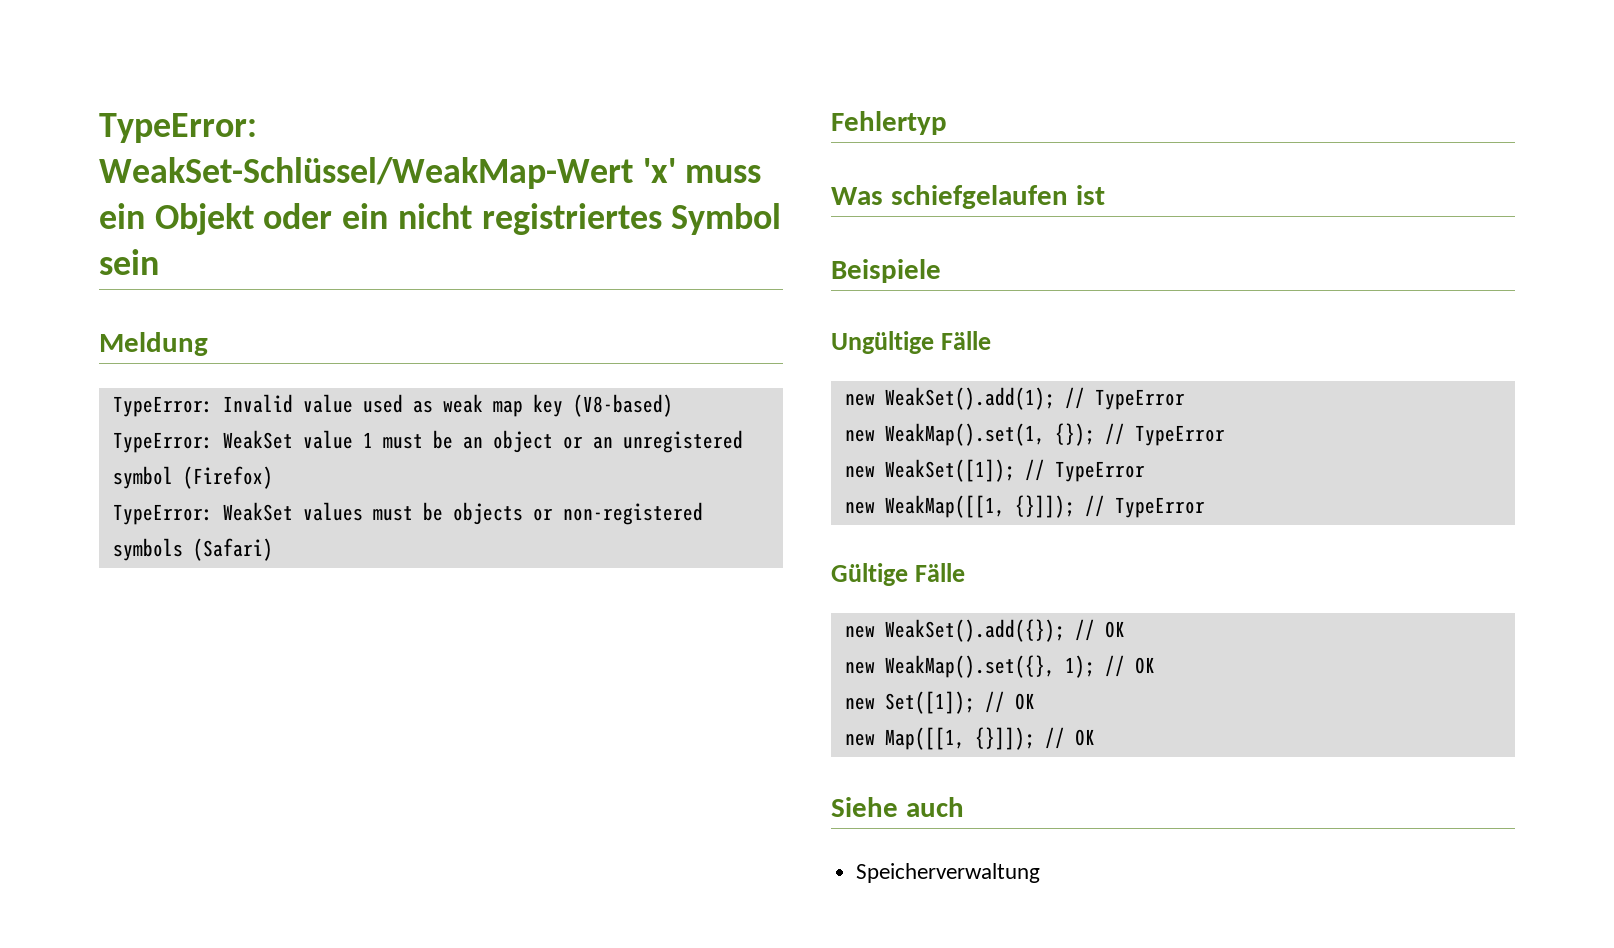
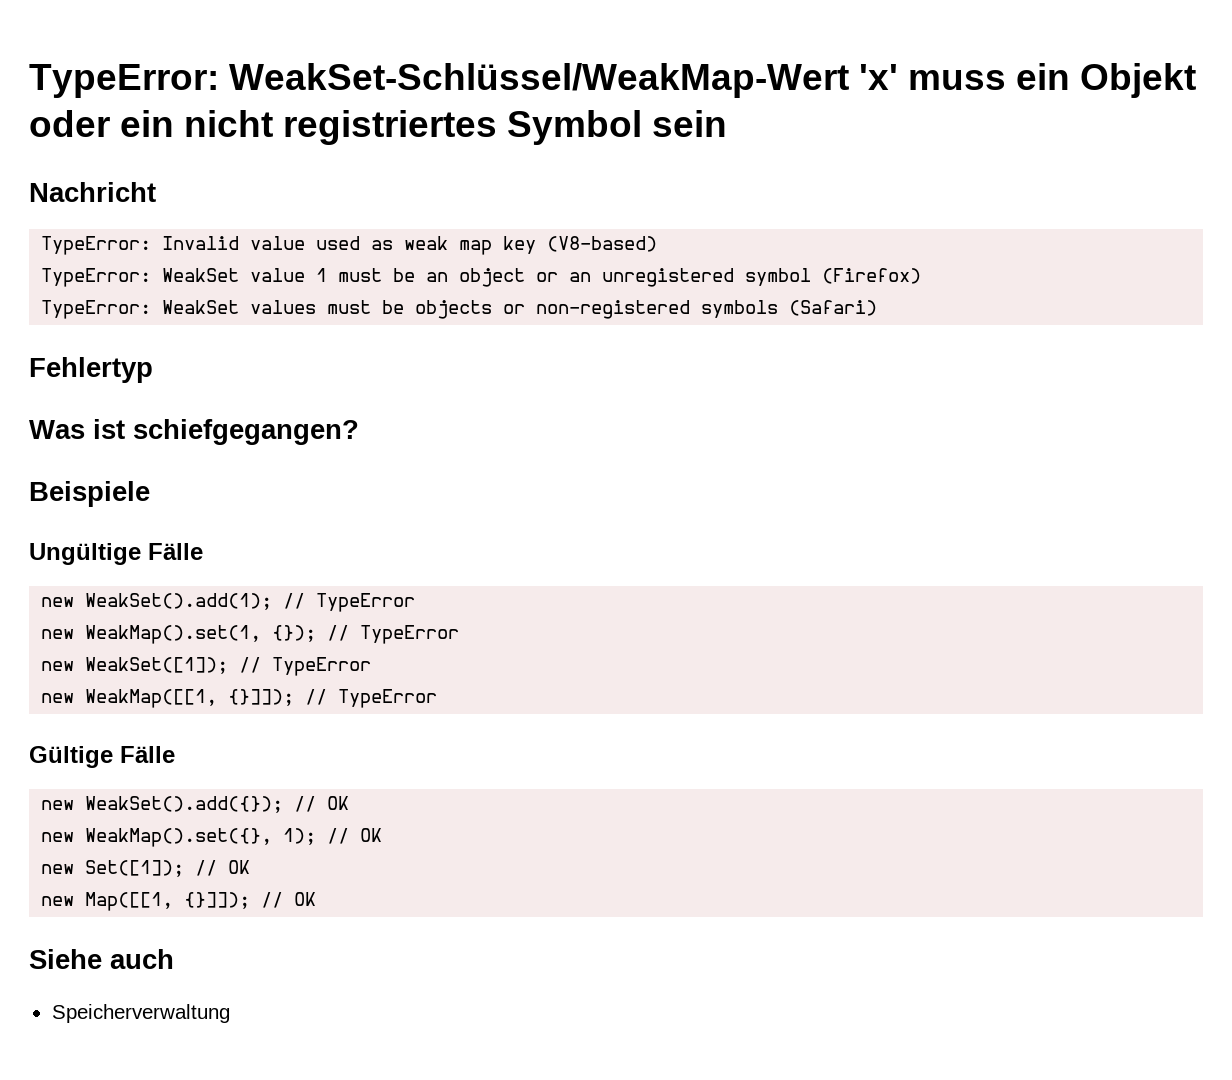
[99,332,208,356] Meldung -> [29,182,156,202] Nachricht
[890,185,1068,209] schiefgelaufen -> (85, 429) none
(1105, 195) none -> [133,419,359,445] schiefgegangen?

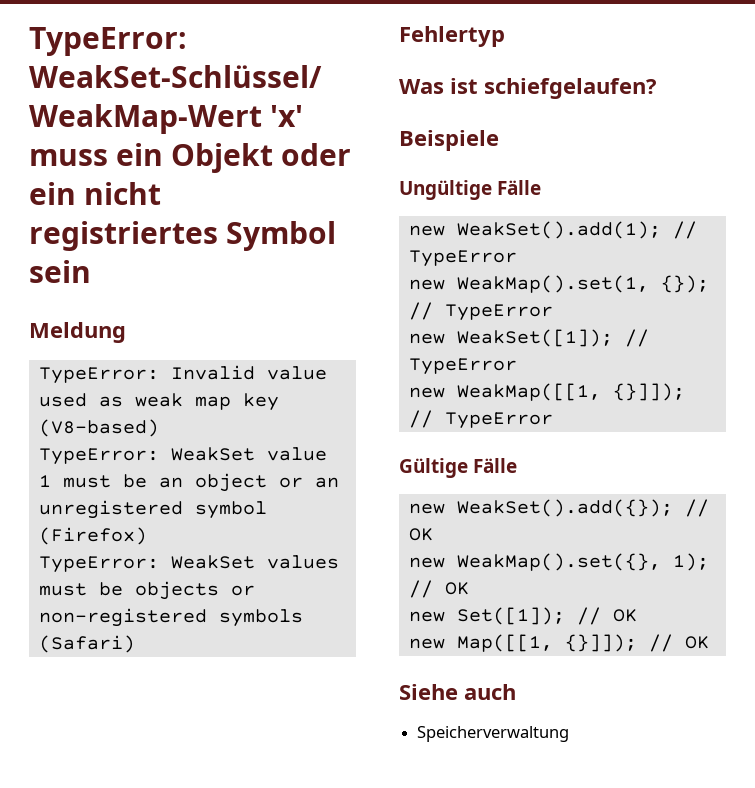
[29,182,156,202] Nachricht -> [29,322,126,343] Meldung
[133,419,359,445] schiefgegangen? -> [484,78,657,99] schiefgelaufen?

